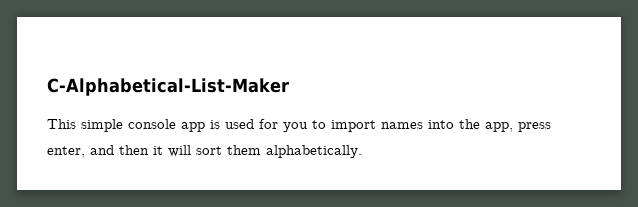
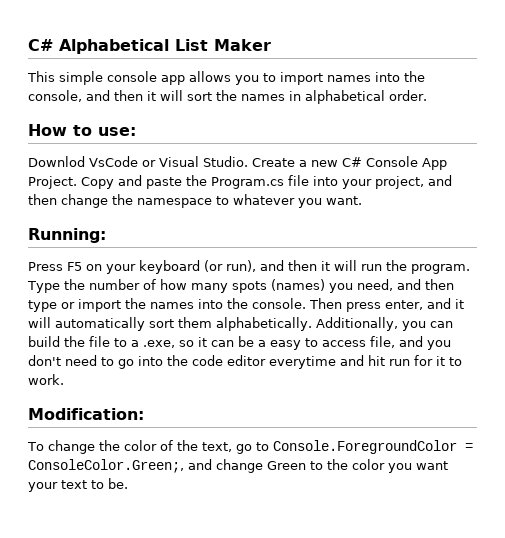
[47,78,289,96] C-Alphabetical-List-Maker -> [28,39,271,54] C# Alphabetical List Maker
[210,119,278,129] is used for -> [189,71,231,82] allows
[485,122,551,132] [47,146,85,158] app, press enter, -> [28,90,82,102] console,
[227,145,362,158] them alphabetically. -> [216,90,427,104] [28,124,136,136] [28,156,447,170] [28,175,452,189] [28,194,362,208] [28,228,106,243] [28,260,470,274] [27,279,454,293] [28,298,464,312] [28,317,453,331] [28,336,451,350] [28,355,462,369] [28,374,64,385] [28,408,144,420] [27,440,473,454] [28,459,448,473] [28,478,128,492] the names in alphabetical order. // How to use: // Downlod VsCode or Visual Studio. Create a new C# Console App Project. Copy and paste the Program.cs file into your project, and then change the namespace to whatever you want. // Running: // Press F5 on your keyboard (or run), and then it will run the program. Type the number of how many spots (names) you need, and then type or import the names into the console. Then press enter, and it will automatically sort them alphabetically. Additionally, you can build the file to a .exe, so it can be a easy to access file, and you don't need to go into the code editor everytime and hit run for it to work. // Modification: // To change the color of the text, go to Console.ForegroundColor = ConsoleColor.Green;, and change Green to the color you want your text to be.

